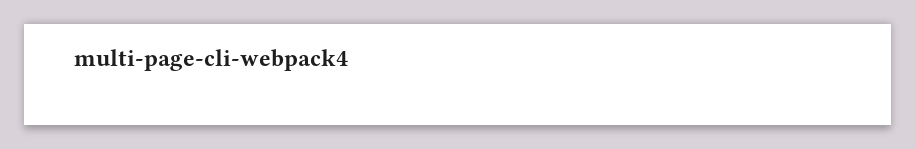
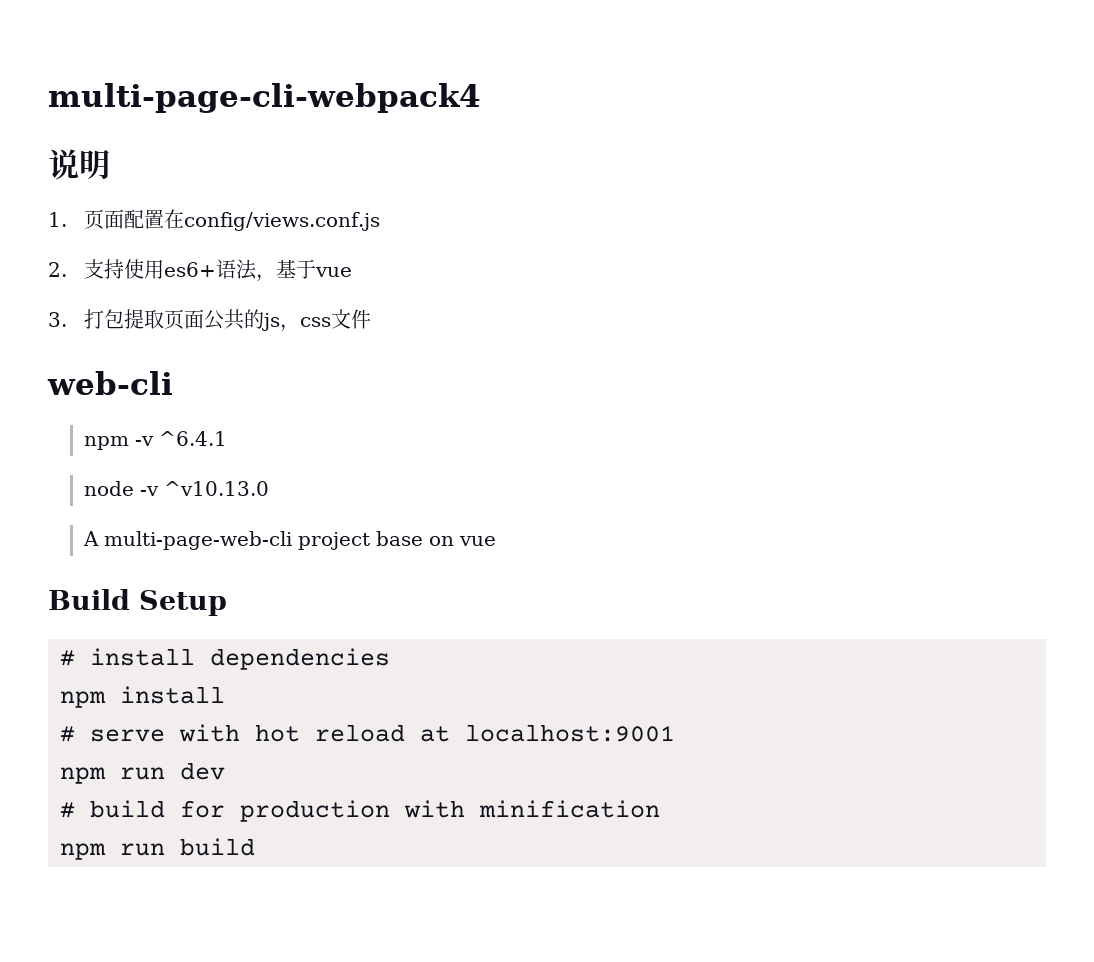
(348, 60) none -> [48,149,110,180] [48,209,380,231] [48,259,352,282] [48,309,371,332] [47,371,173,395] [83,431,227,450] [83,481,269,496] [82,531,496,550] [48,589,227,616] [60,648,390,670] [60,686,225,708] [60,724,675,742] [60,762,225,784] [60,800,660,822] [60,838,255,860] // 说明 // 1.页面配置在config/views.conf.js // 2.支持使用es6+语法，基于vue // 3.打包提取页面公共的js，css文件 // web-cli // npm -v ^6.4.1 // node -v ^v10.13.0 // A multi-page-web-cli project base on vue // Build Setup // # install dependencies // npm install // # serve with hot reload at localhost:9001 // npm run dev // # build for production with minification // npm run build

